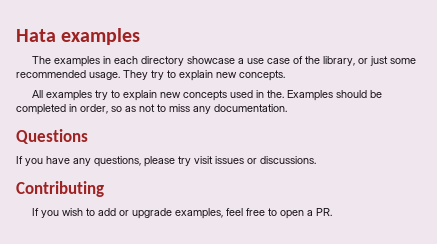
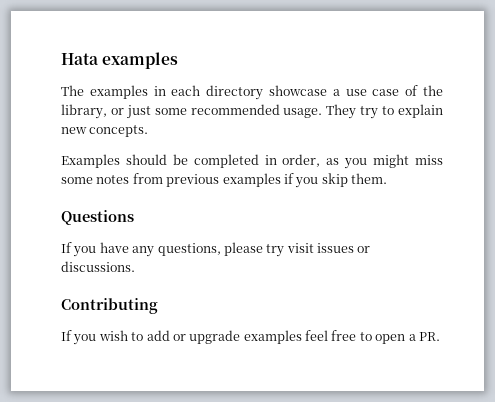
[32,90,285,101] All examples try to explain new concepts used in the. -> (149, 131) none
[111,104,287,114] so as not to miss any documentation. -> [326,154,444,169] [61,173,387,188] as you might miss some notes from previous examples if you skip them.
[175,208,224,219] examples, -> [243,330,302,344] examples

